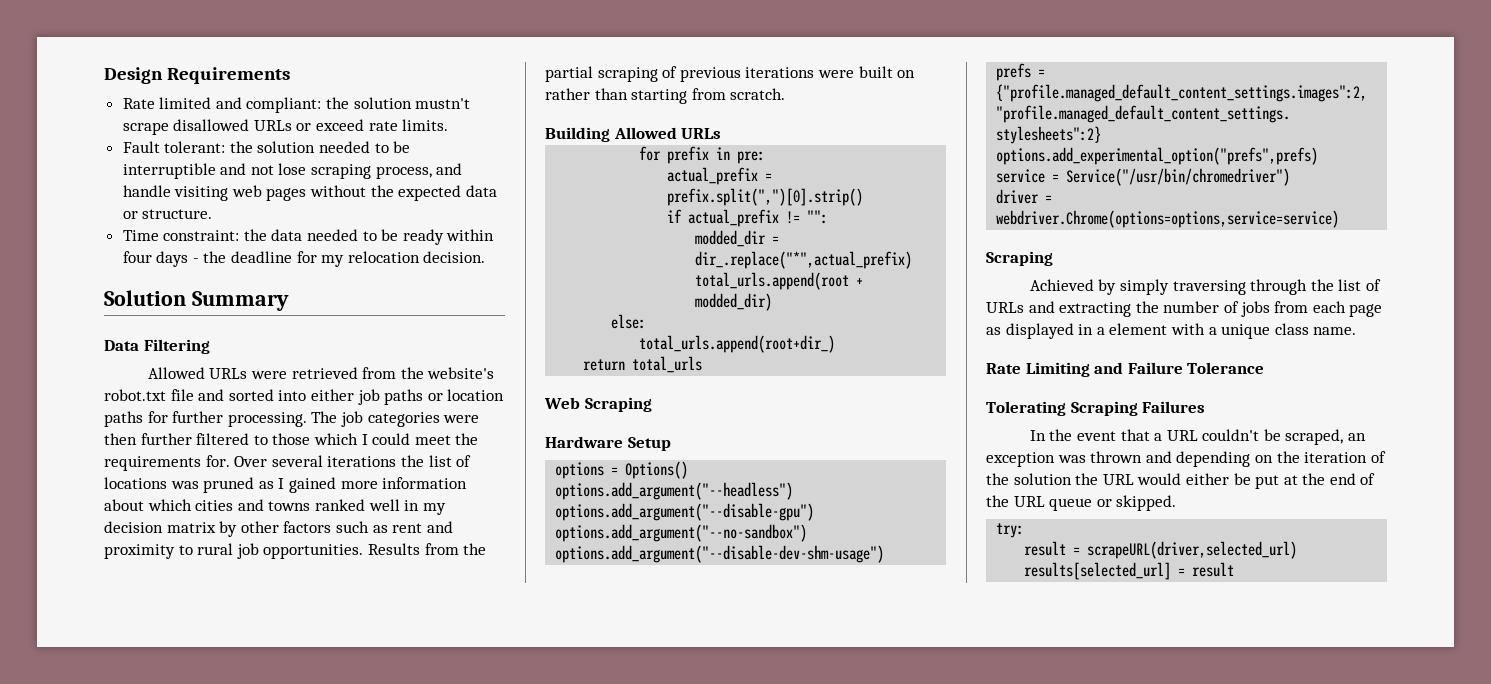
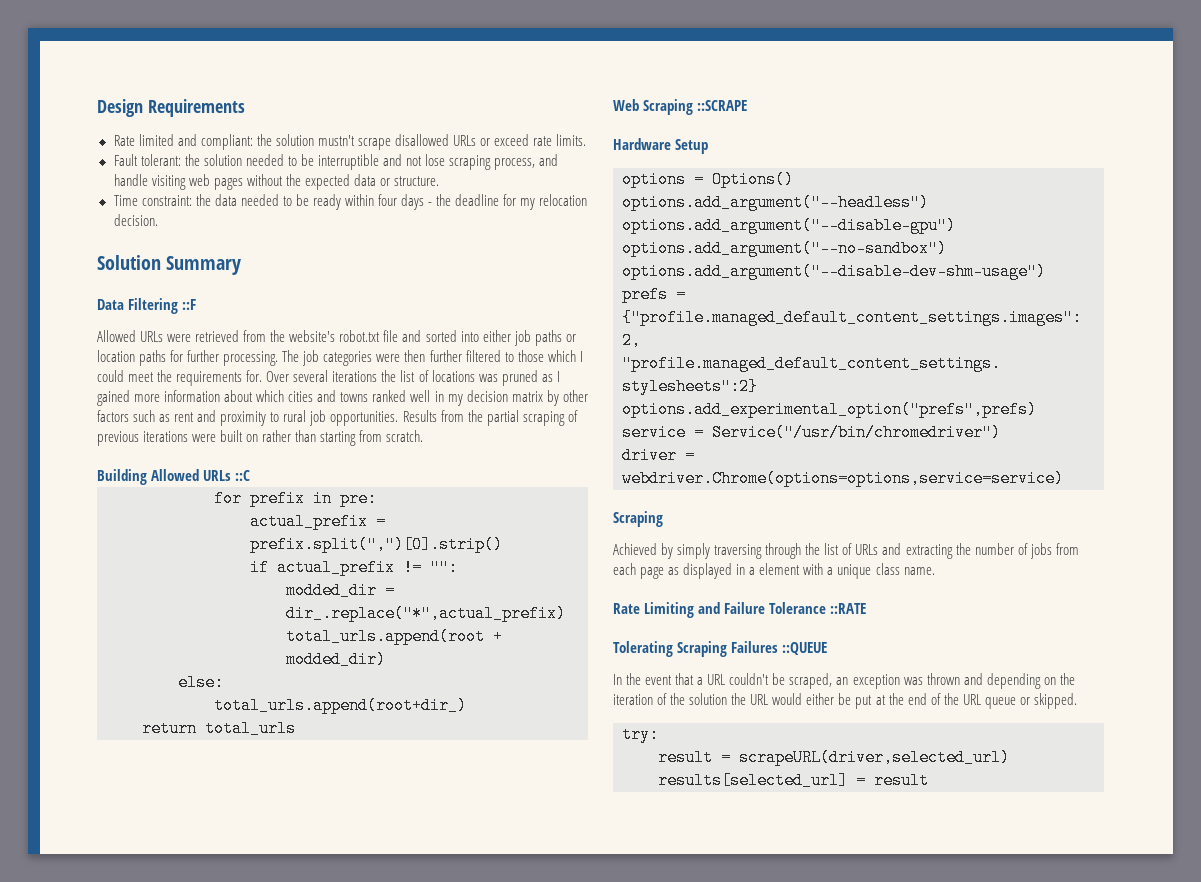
(210, 346) none -> [182,299,197,310] ::F
(722, 133) none -> [235,470,251,481] ::C
(652, 404) none -> [697,100,748,111] ::SCRAPE
(1265, 368) none -> [830,603,867,614] ::RATE
(1206, 407) none -> [782,642,828,655] ::QUEUE

